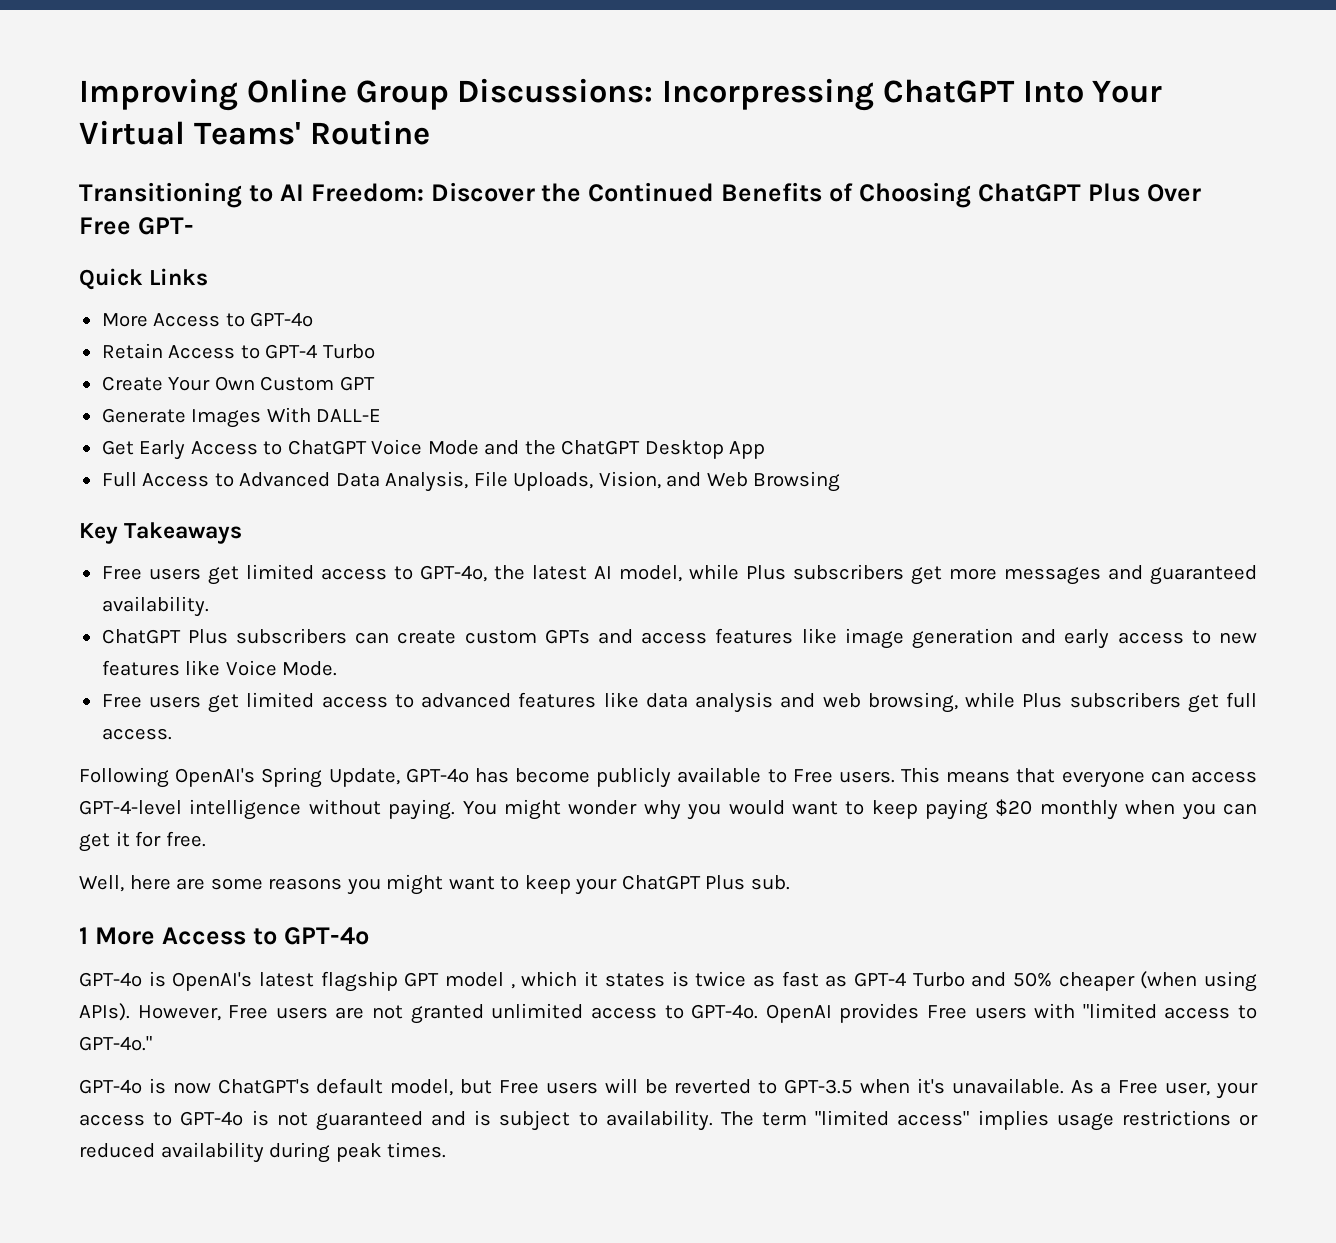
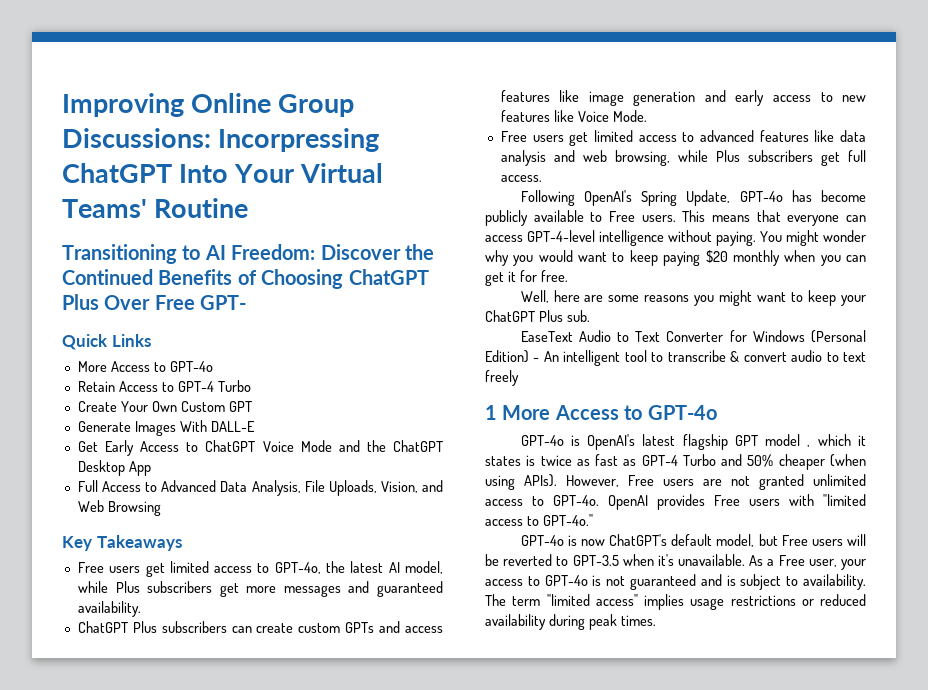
(790, 882) none -> [520,330,866,343] [485,350,866,366] [485,370,519,386] // EaseText Audio to Text Converter for Windows (Personal Edition) - An intelligent tool to transcribe & convert audio to text freely

